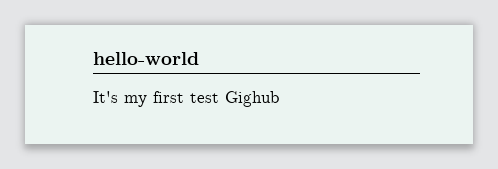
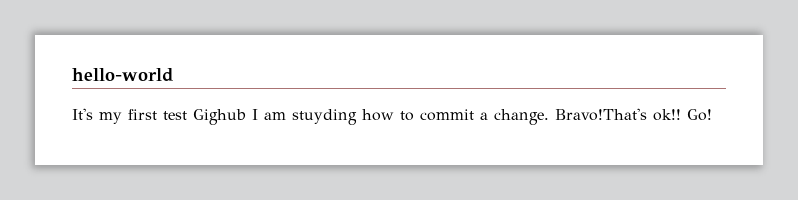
(279, 99) none -> [252,108,712,125] I am stuyding how to commit a change. Bravo!That's ok!! Go!

